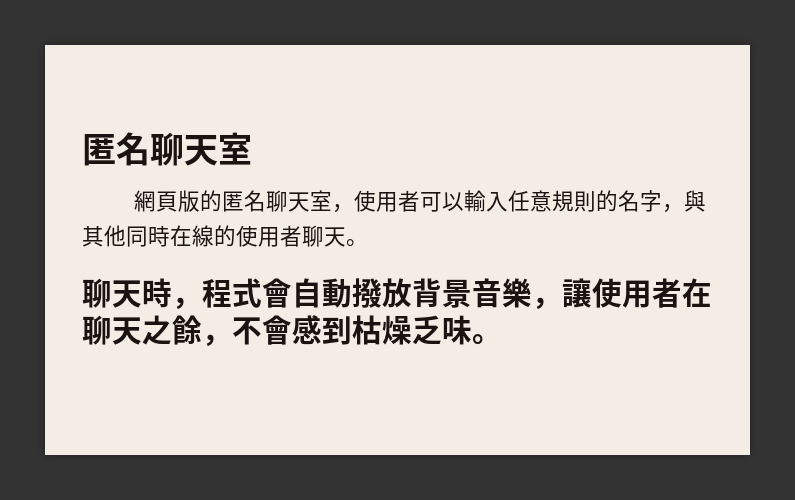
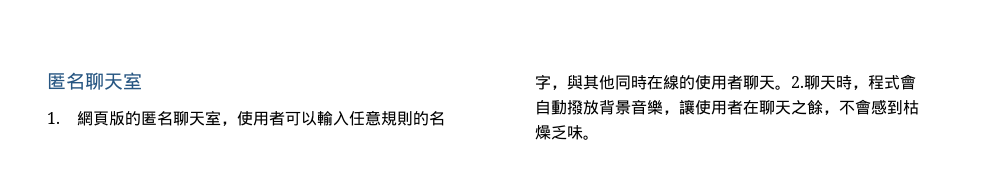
(252, 148) none -> [47,112,60,124] 1.
(368, 243) // -> [790,76,804,88] 2.

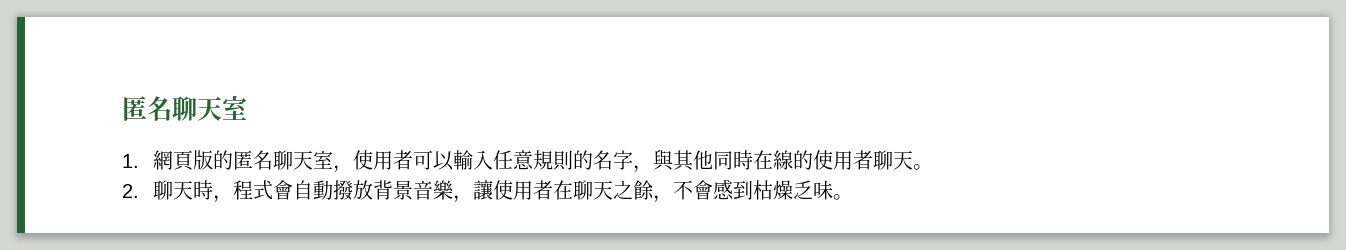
(791, 87) none -> (933, 167) //

